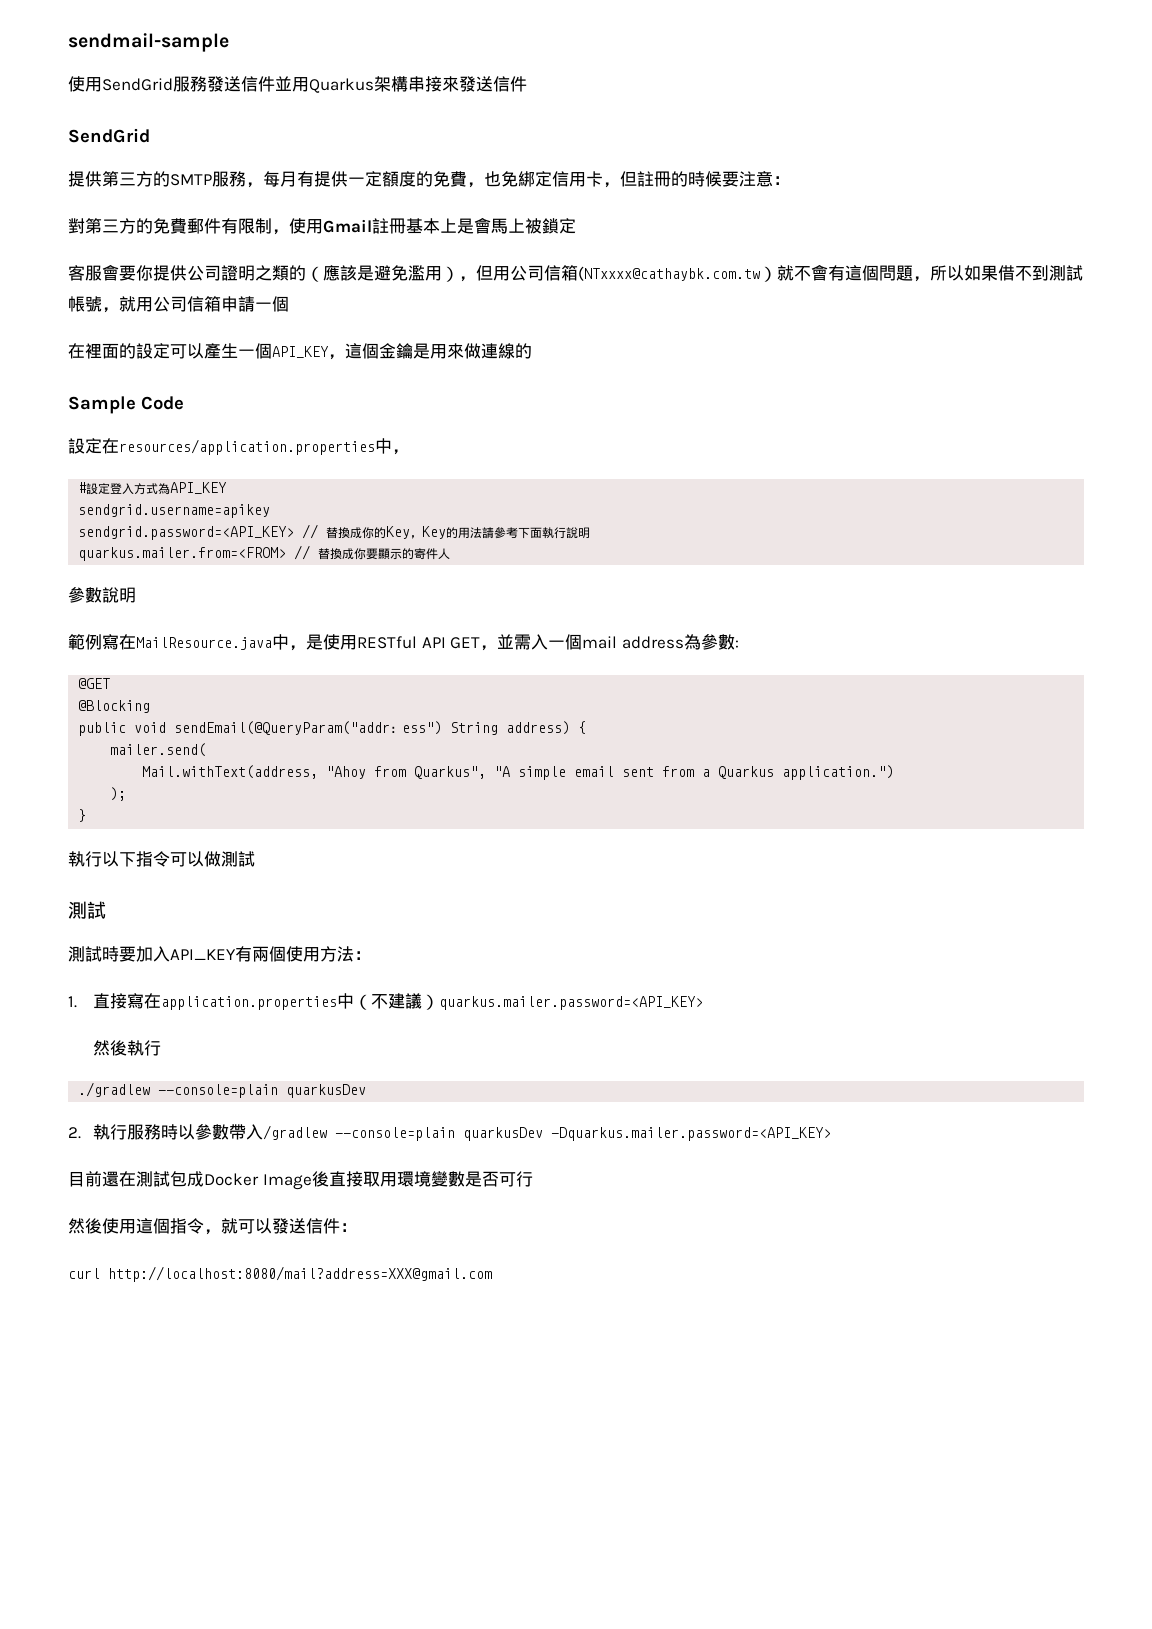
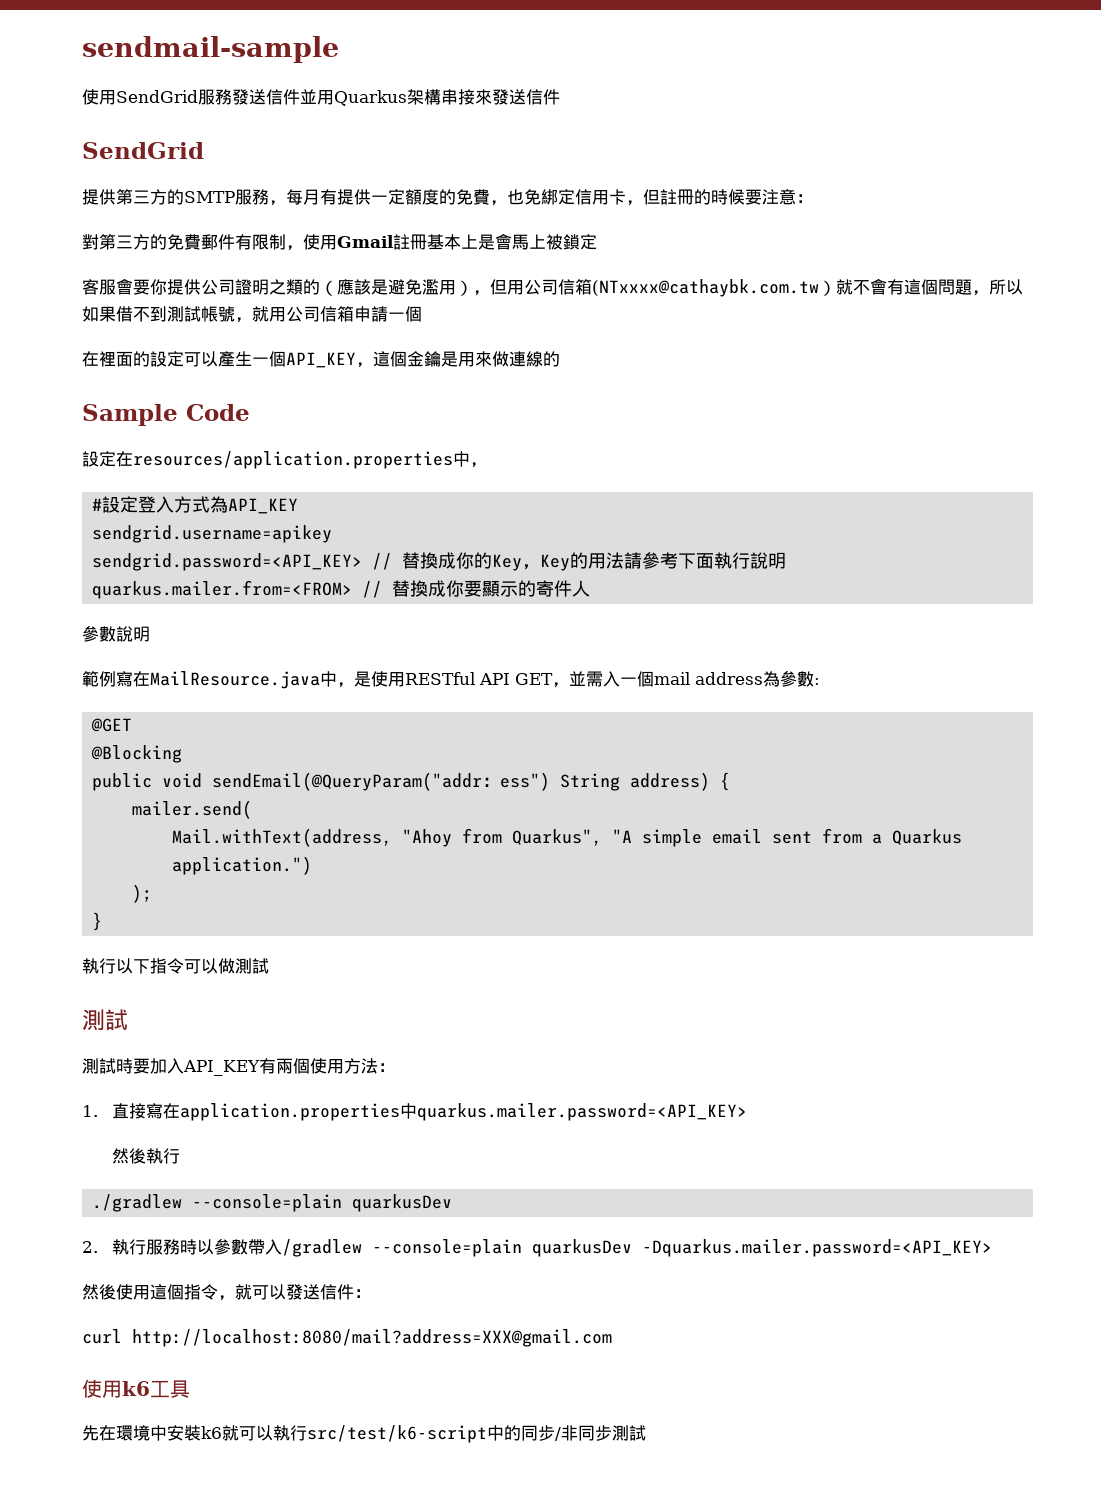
[353,993,439,1010] （不建議） -> (417, 1111) none
[68,1171,533,1190] // 目前還在測試包成Docker Image後直接取用環境變數是否可行 -> (992, 1248) none
(492, 1274) none -> [82,1379,190,1398] [82,1425,646,1443] // 使用k6工具 // 先在環境中安裝k6就可以執行src/test/k6-script中的同步/非同步測試

